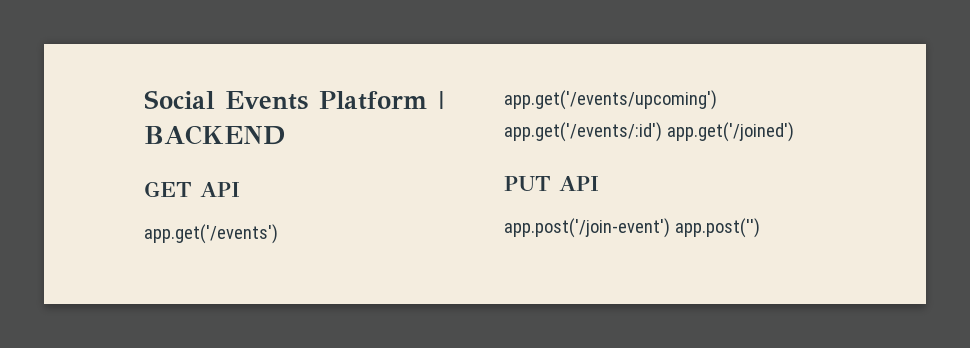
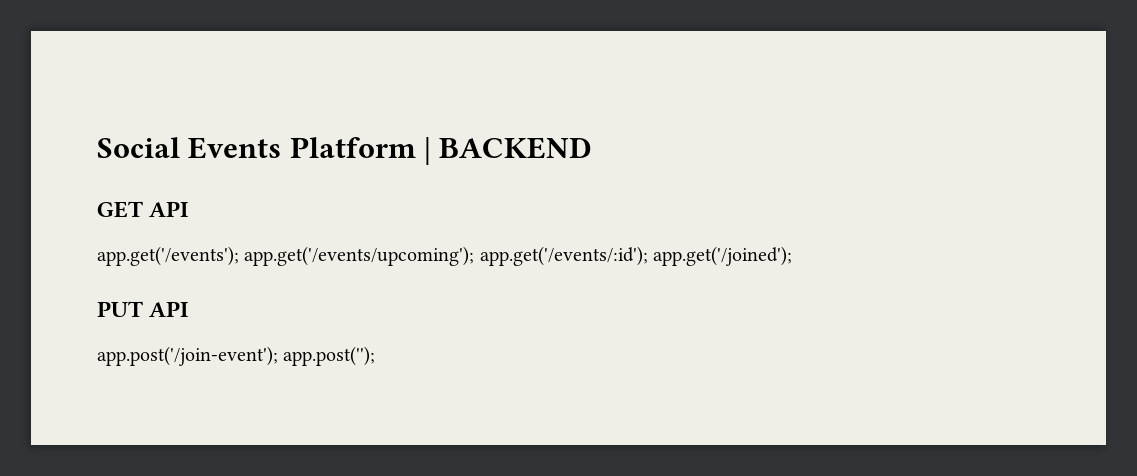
[144,224,278,244] [504,90,717,110] [504,122,794,142] app.get('/events') app.get('/events/upcoming') app.get('/events/:id') app.get('/joined') -> [97,246,793,266] app.get('/events'); app.get('/events/upcoming'); app.get('/events/:id'); app.get('/joined');
[504,218,760,238] app.post('/join-event') app.post('') -> [97,346,376,366] app.post('/join-event'); app.post('');

